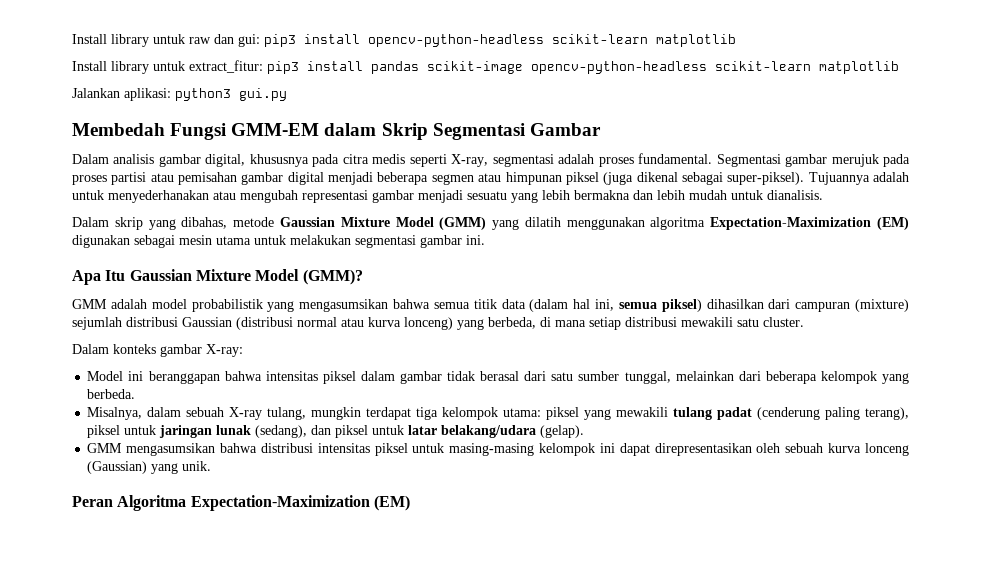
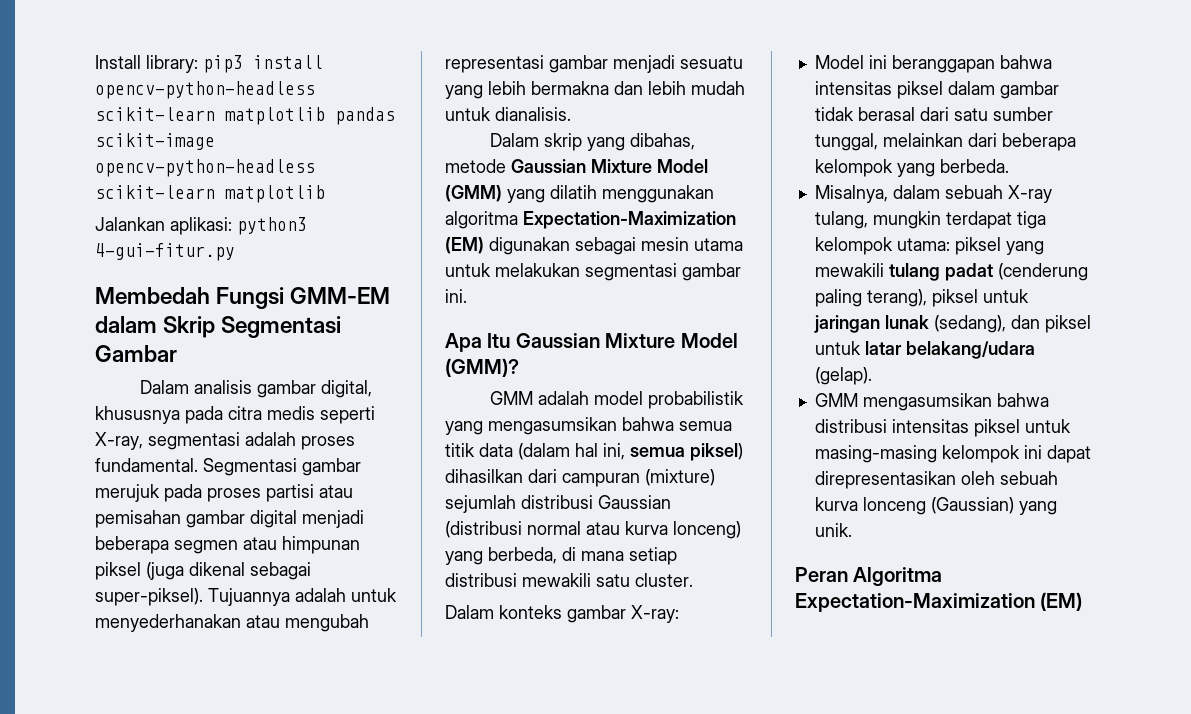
[72,34,260,47] Install library untuk raw dan gui: -> [95,55,198,73] Install library:
[72,60,363,74] // Install library untuk extract_fitur: pip3 install -> (325, 116) none
[239,88,287,101] gui.py -> [95,243,235,261] 4-gui-fitur.py

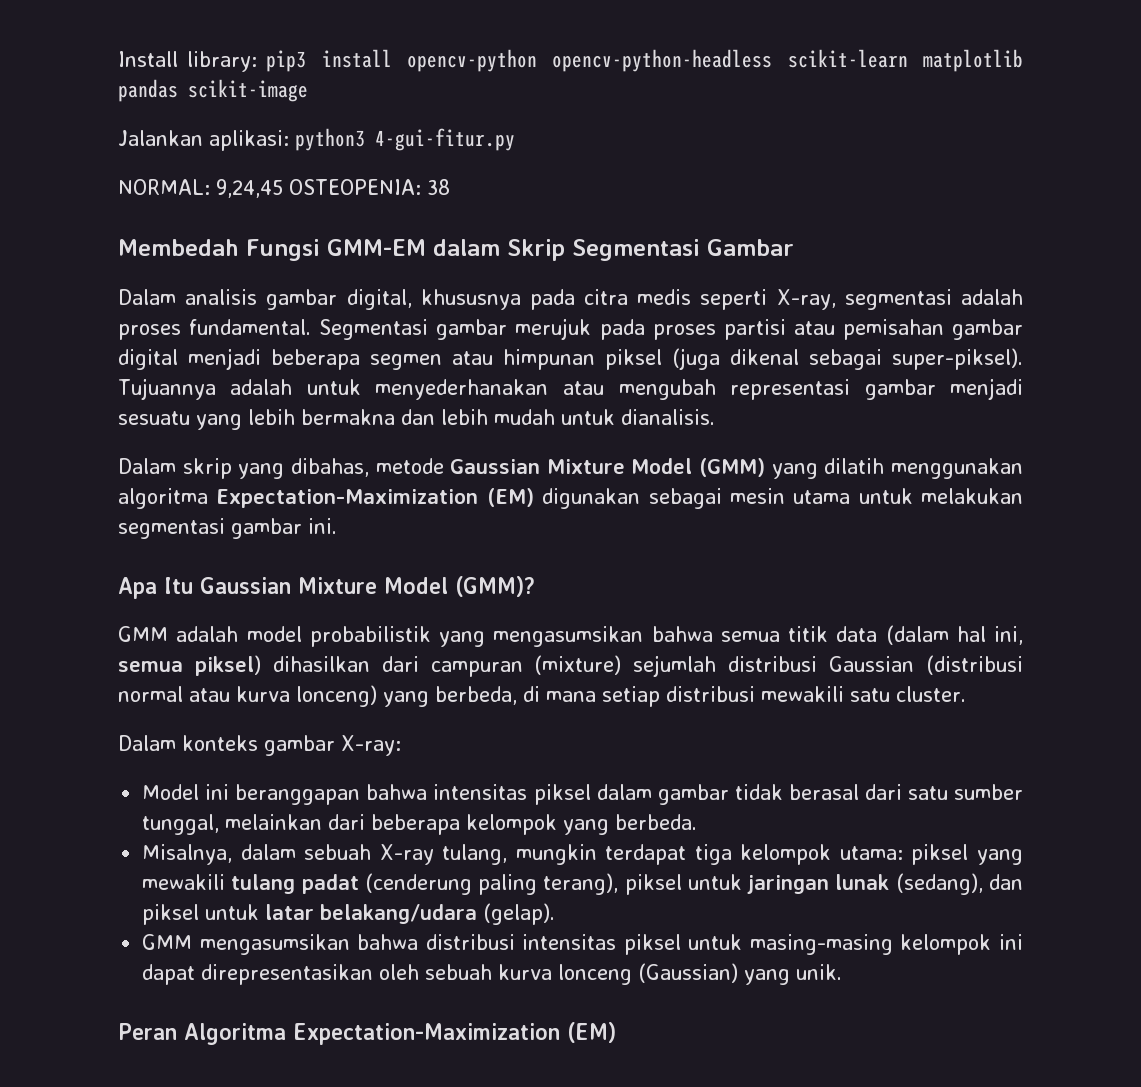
(323, 62) none -> [407,49,538,72] opencv-python
[95,159,315,177] [95,185,325,203] opencv-python-headless scikit-learn matplotlib -> (308, 90) none
(235, 252) none -> [118,179,450,198] // NORMAL: 9,24,45 OSTEOPENIA: 38

